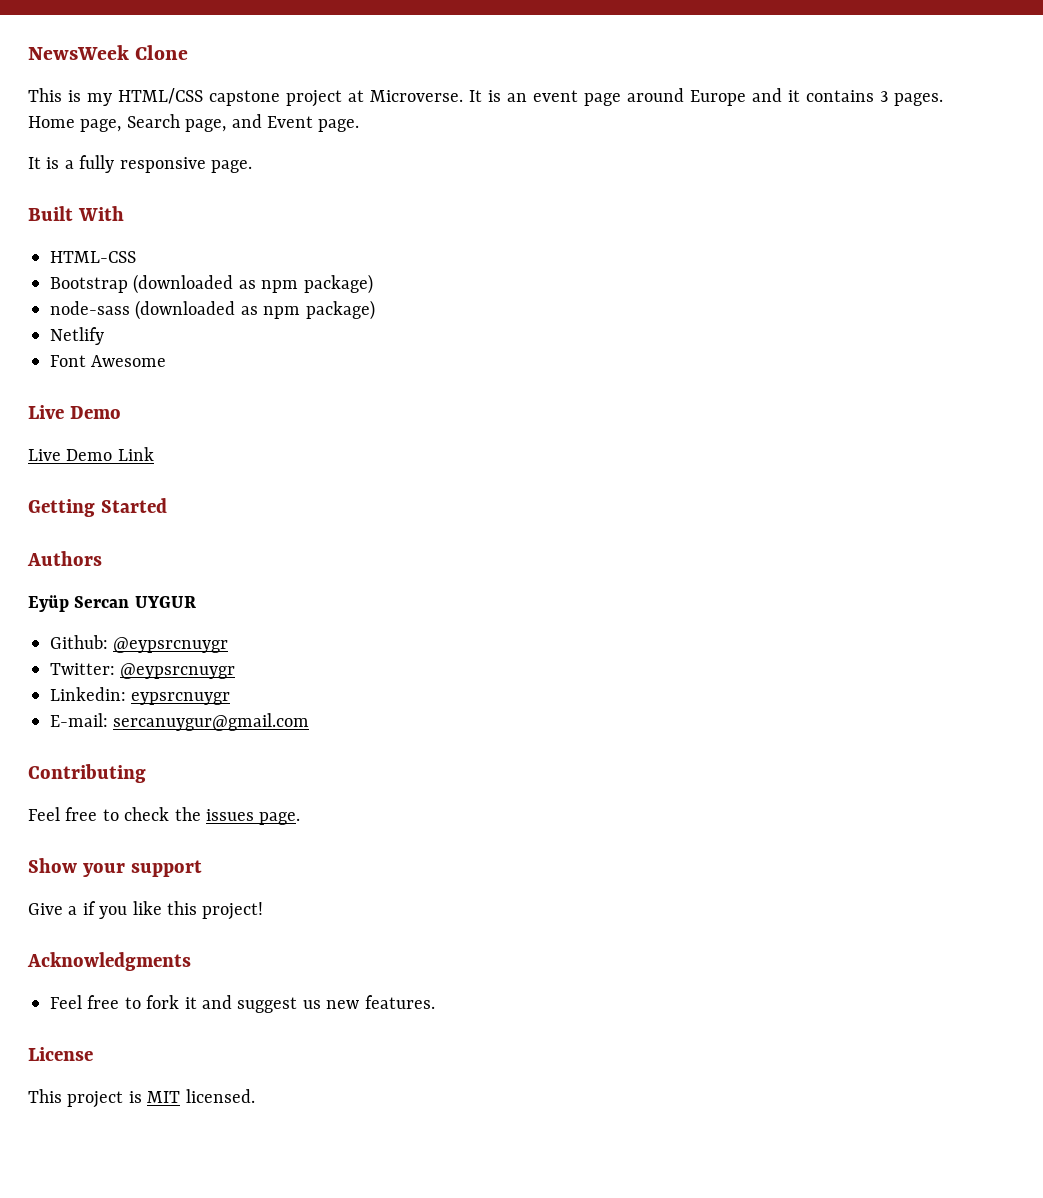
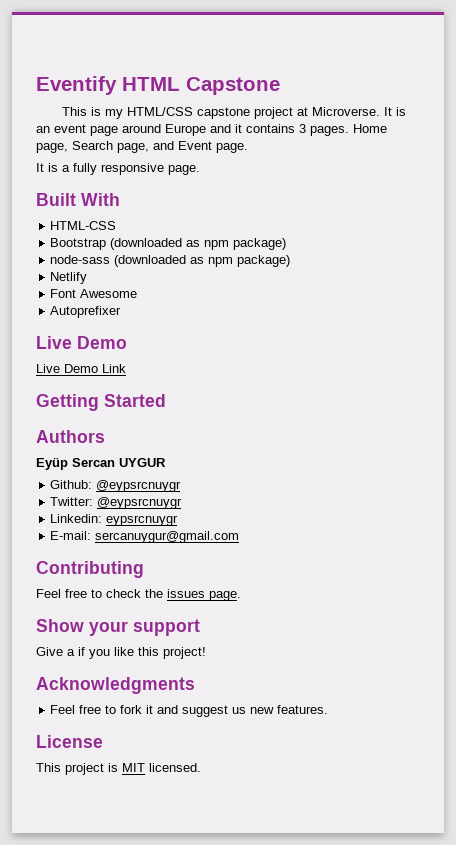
[28,45,189,60] NewsWeek Clone -> [36,76,280,95] Eventify HTML Capstone
(167, 361) none -> [50,306,122,318] // Autoprefixer

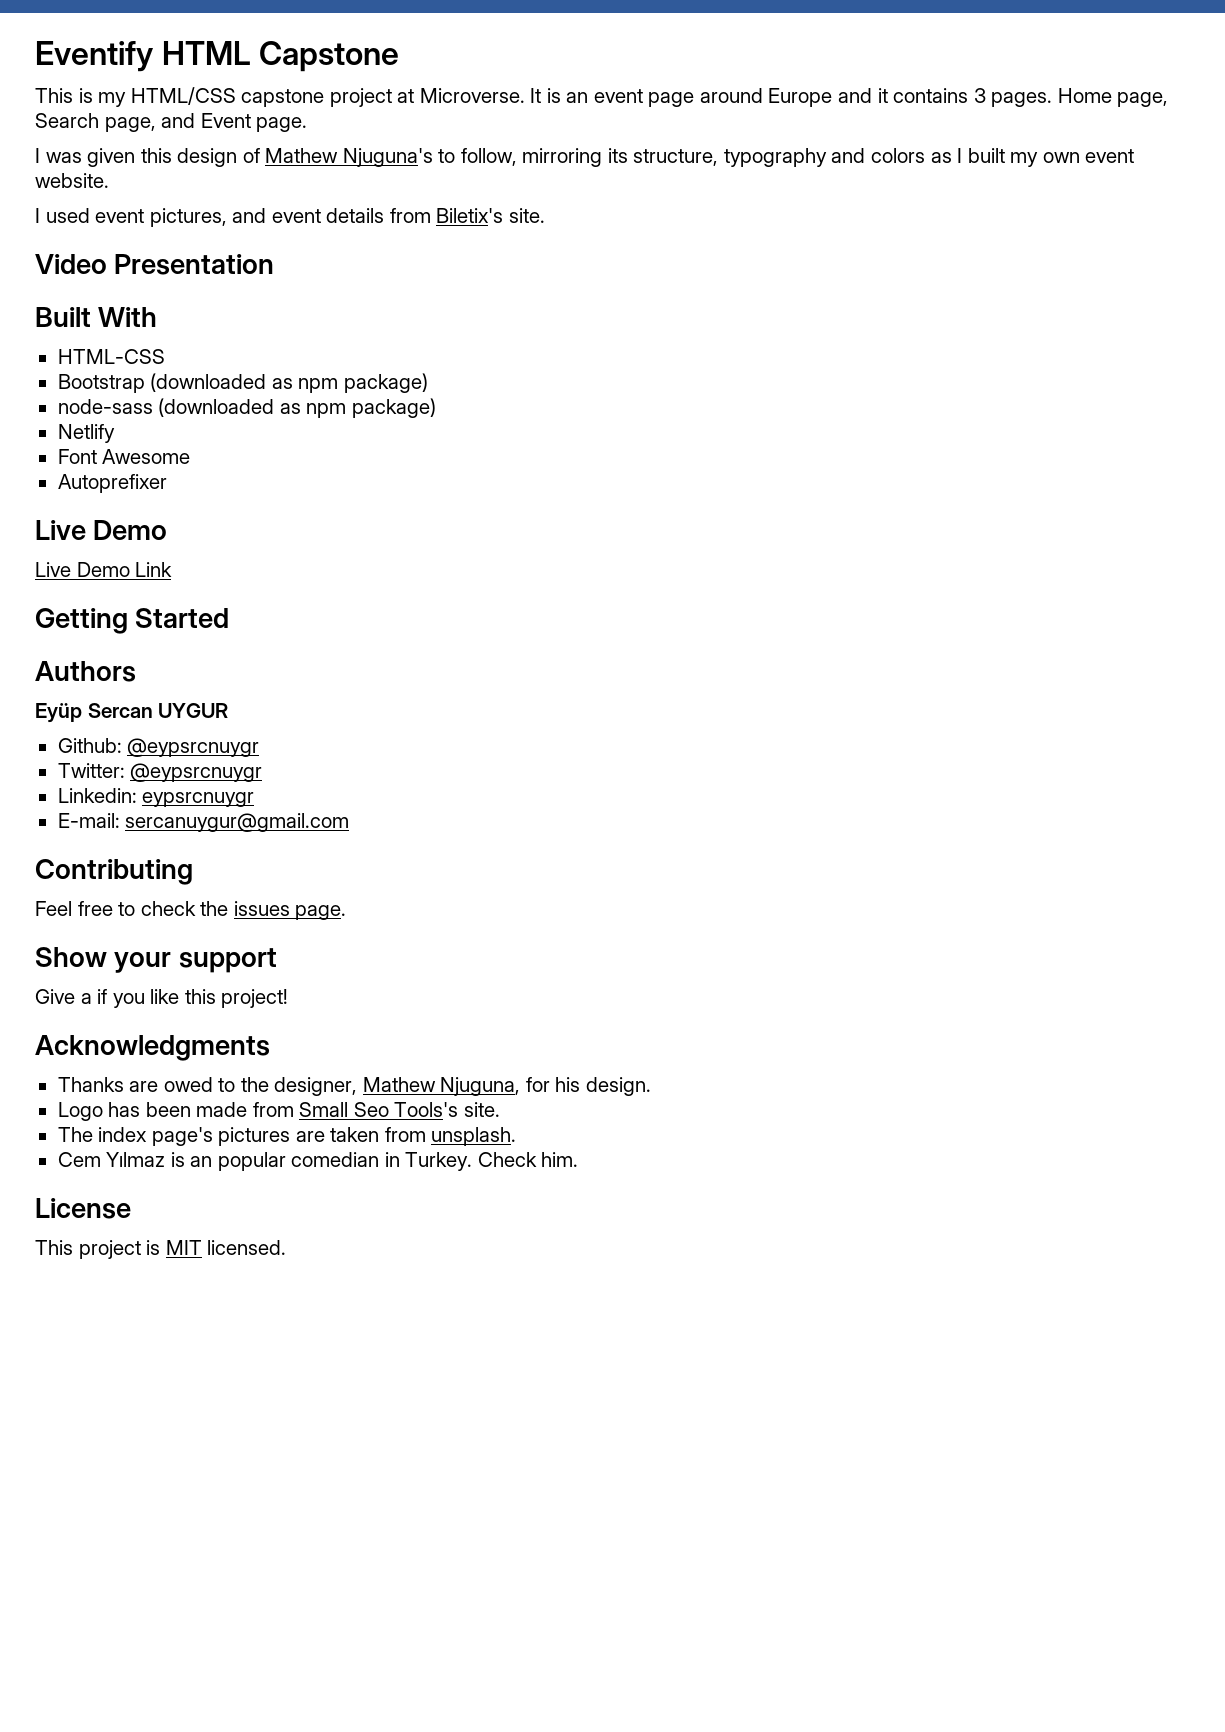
[36,163,200,175] It is a fully responsive page. -> [35,148,1135,167] [35,173,109,188] [35,208,545,227] [35,254,275,275] I was given this design of Mathew Njuguna's to follow, mirroring its structure, typography and colors as I built my own event website. // I used event pictures, and event details from Biletix's site. // Video Presentation
[50,705,329,717] Feel free to fork it and suggest us new features. -> [57,1077,651,1096] [57,1102,500,1121] [57,1127,517,1146] [57,1152,579,1171] Thanks are owed to the designer, Mathew Njuguna, for his design. // Logo has been made from Small Seo Tools's site. // The index page's pictures are taken from unsplash. // Cem Yılmaz is an popular comedian in Turkey. Check him.

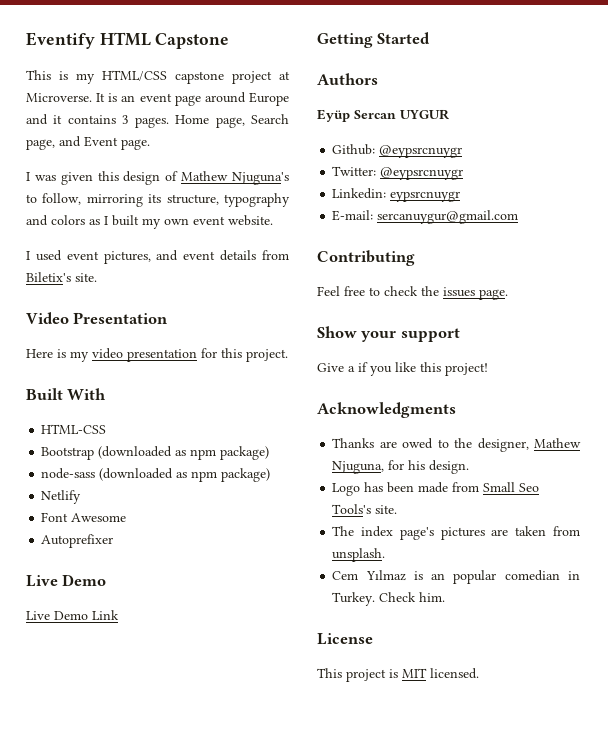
(275, 264) none -> [26,348,288,362] // Here is my video presentation for this project.

